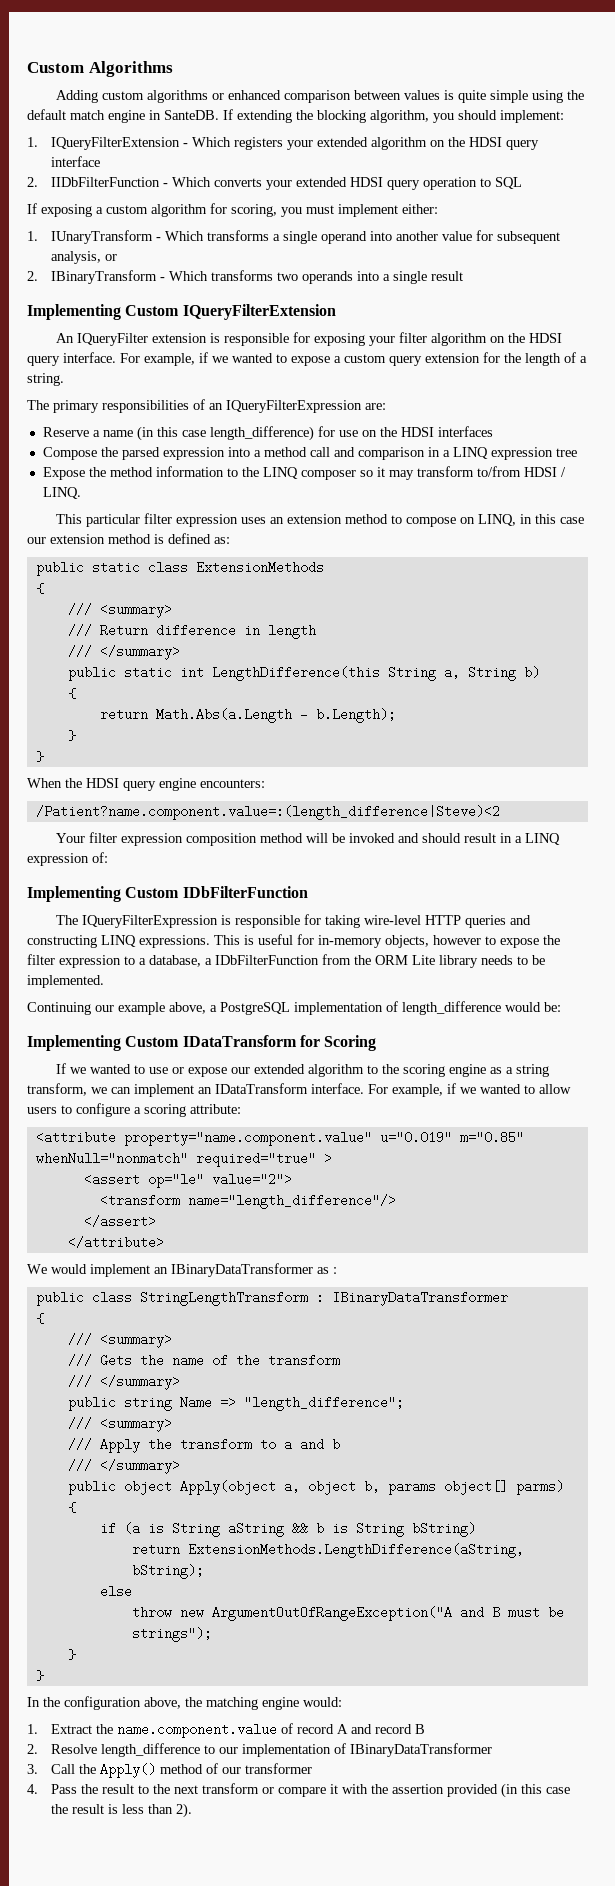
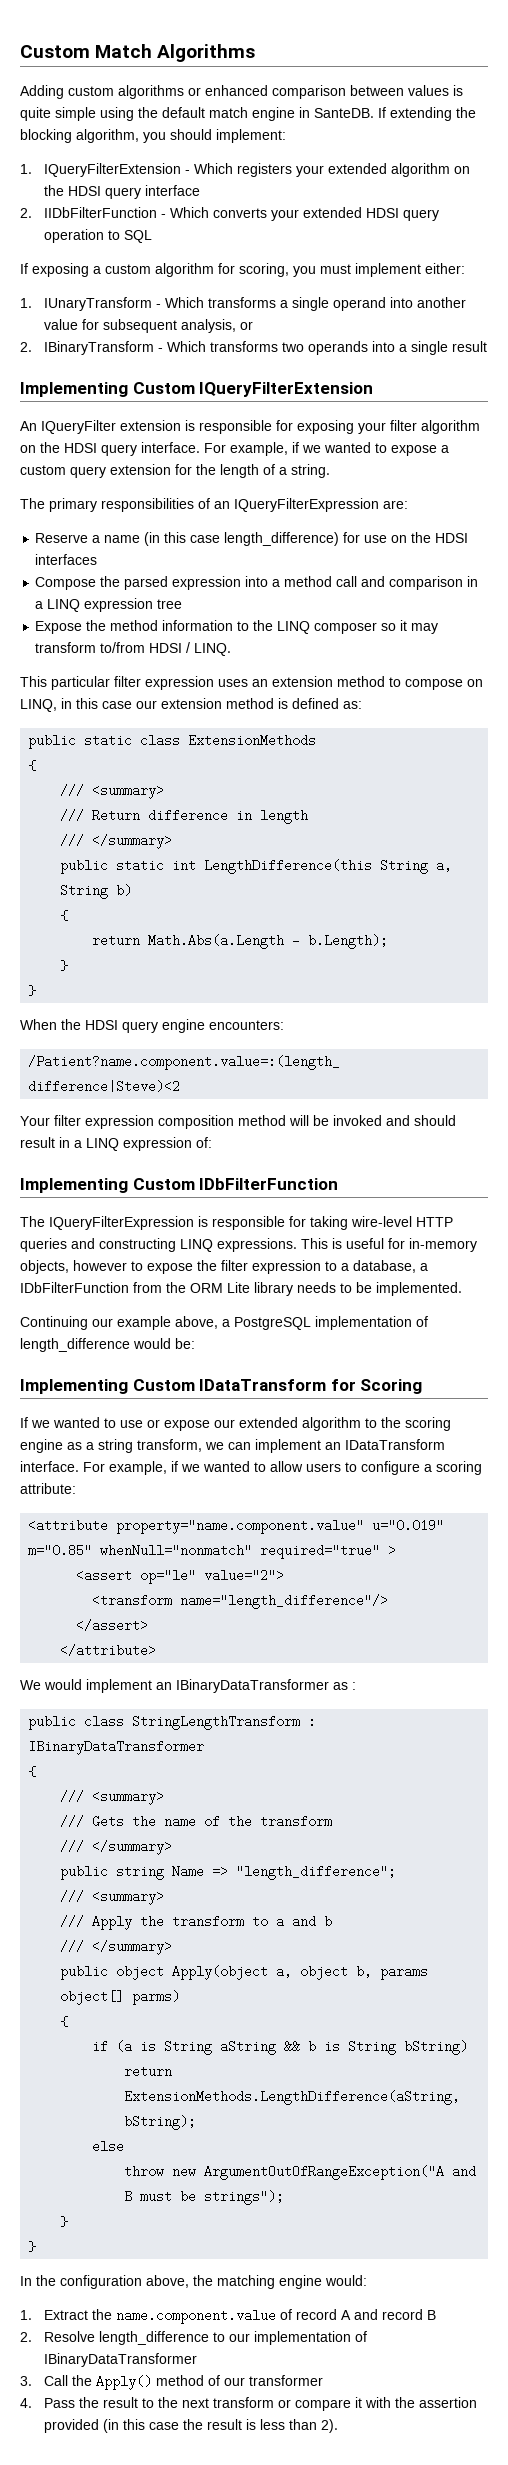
[27,62,84,73] Custom -> [20,44,153,58] Custom Match

